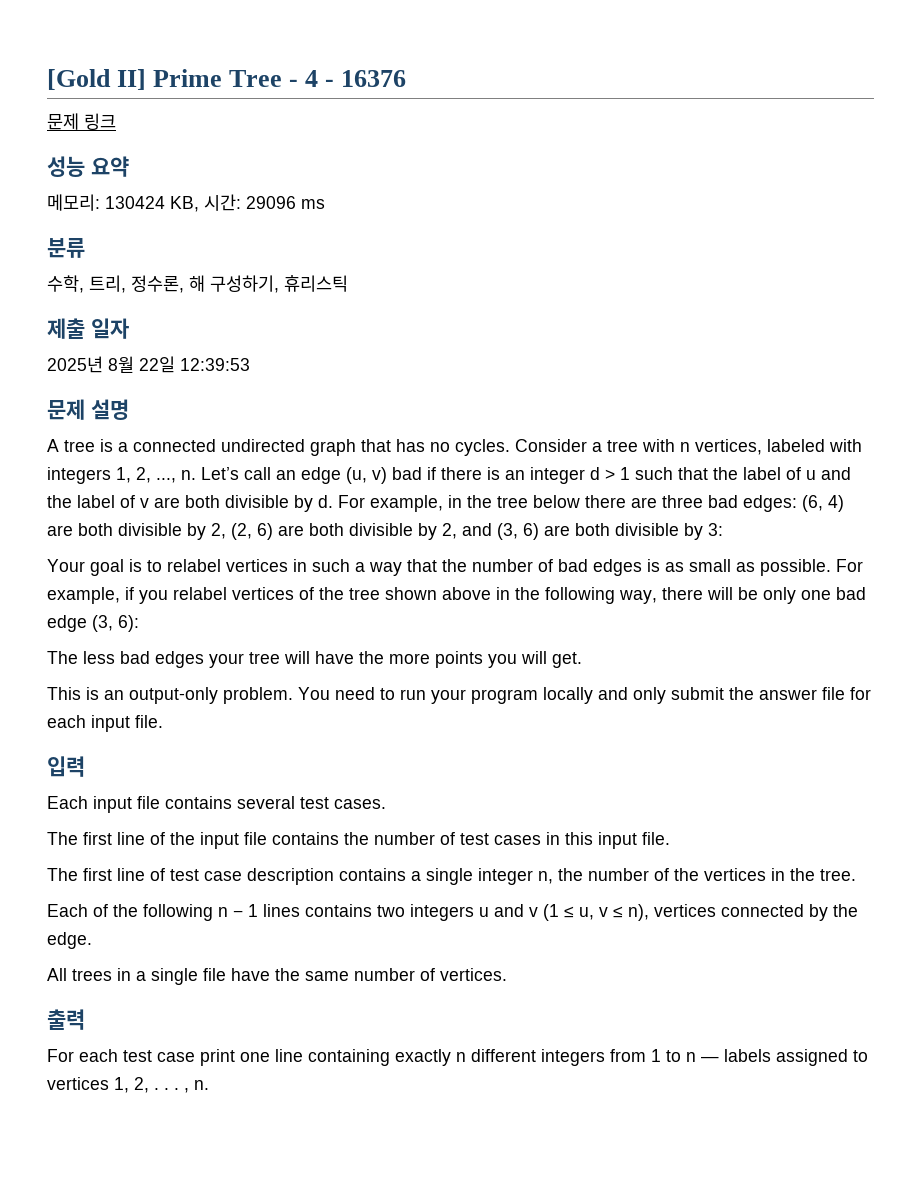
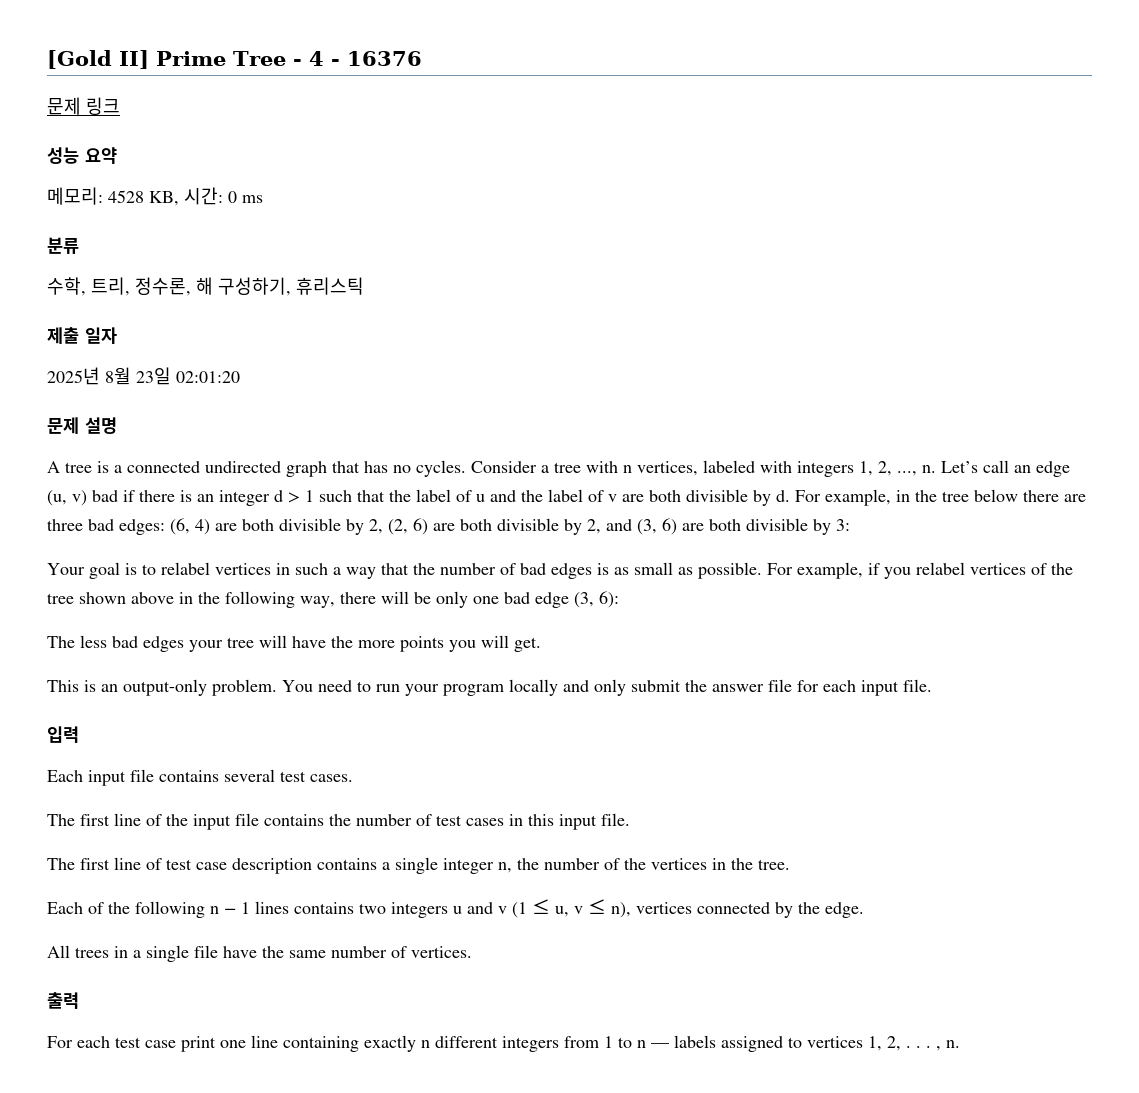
[105,196,165,209] 130424 -> [108,190,144,203] 4528
[246,196,296,209] 29096 -> [228,191,237,203] 0
[139,356,250,373] 22일 12:39:53 -> [136,367,240,385] 23일 02:01:20

